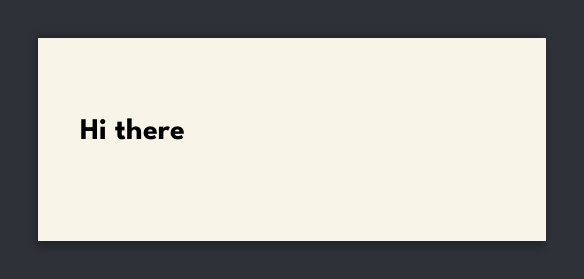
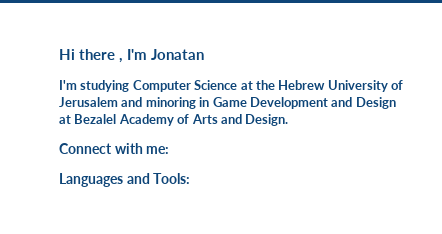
(186, 129) none -> [119,49,204,63] [59,80,403,92] [59,97,396,109] [59,114,289,126] [59,143,170,154] [59,173,191,187] , I'm Jonatan // I'm studying Computer Science at the Hebrew University of Jerusalem and minoring in Game Development and Design at Bezalel Academy of Arts and Design. // Connect with me: // Languages and Tools:

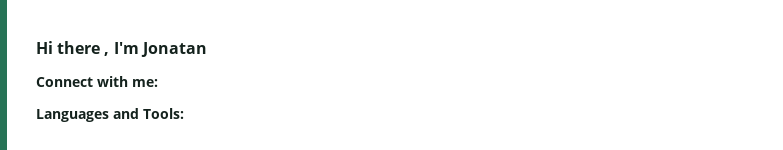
[59,80,403,92] [59,97,396,109] [59,114,289,126] // I'm studying Computer Science at the Hebrew University of Jerusalem and minoring in Game Development and Design at Bezalel Academy of Arts and Design. -> (207, 49) none

